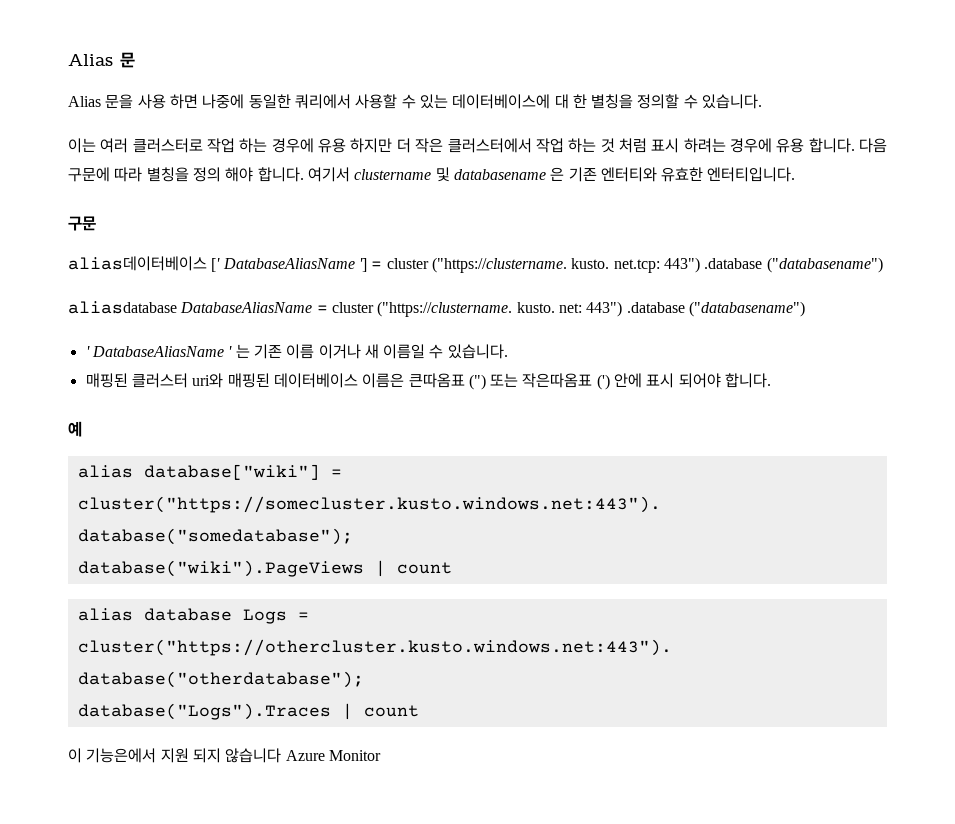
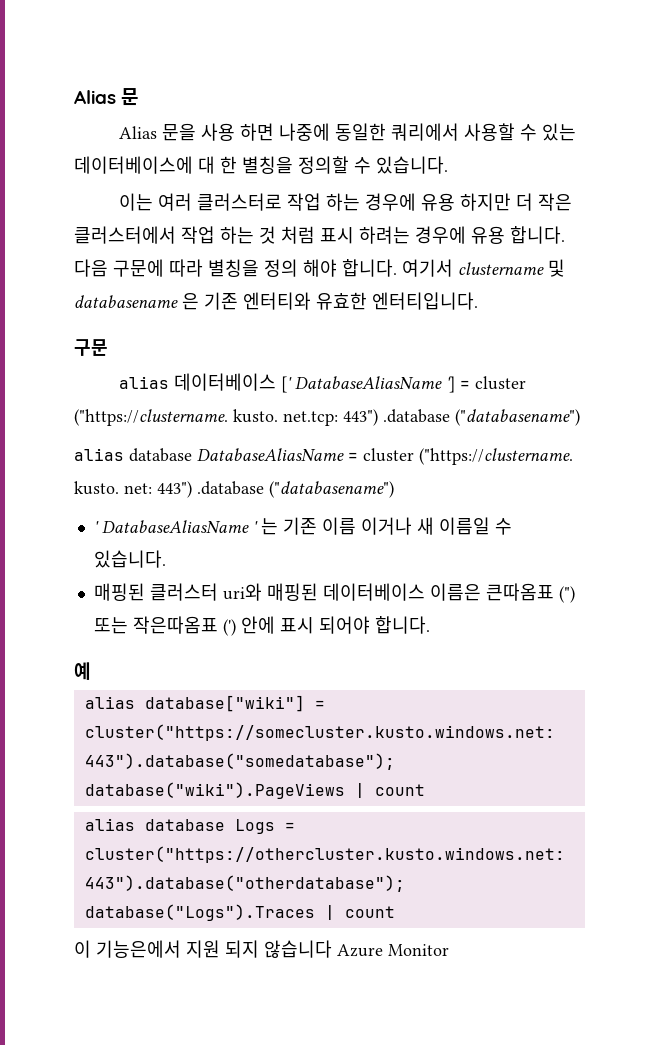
[68,256,207,271] alias데이터베이스 -> [118,373,276,391] alias 데이터베이스
[68,301,177,314] aliasdatabase -> [74,448,192,462] alias database

